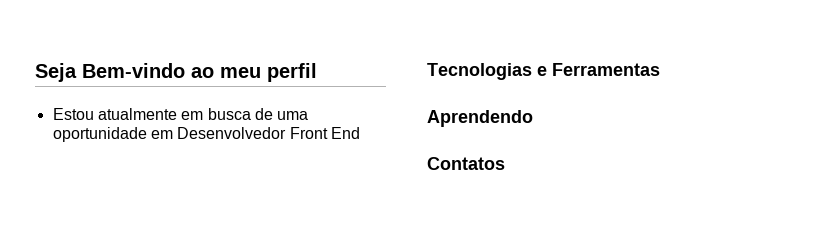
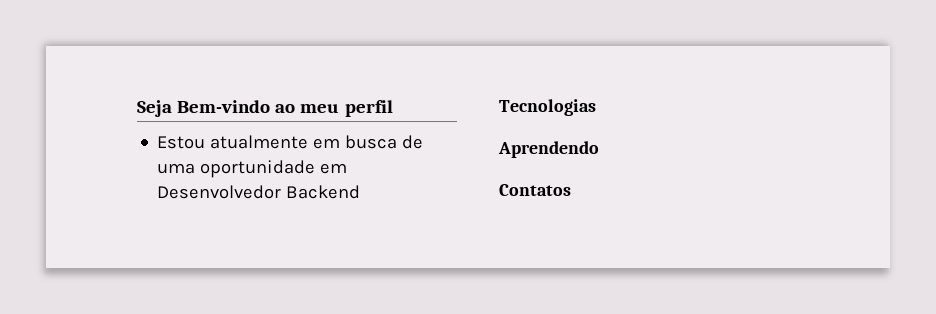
[289,127,360,139] Front End -> [286,185,361,199] Backend
[537,63,660,76] e Ferramentas -> (596, 107) none

